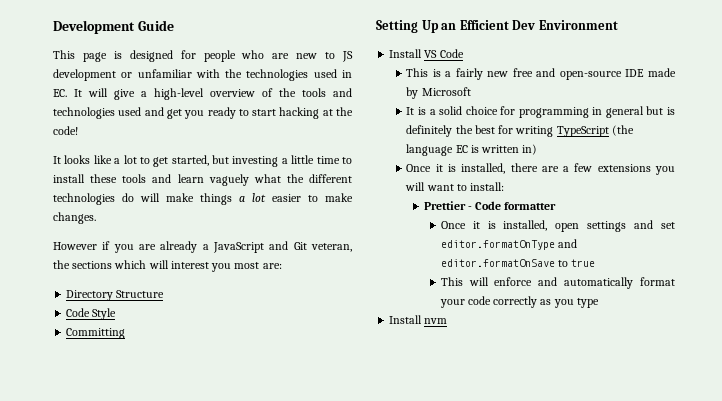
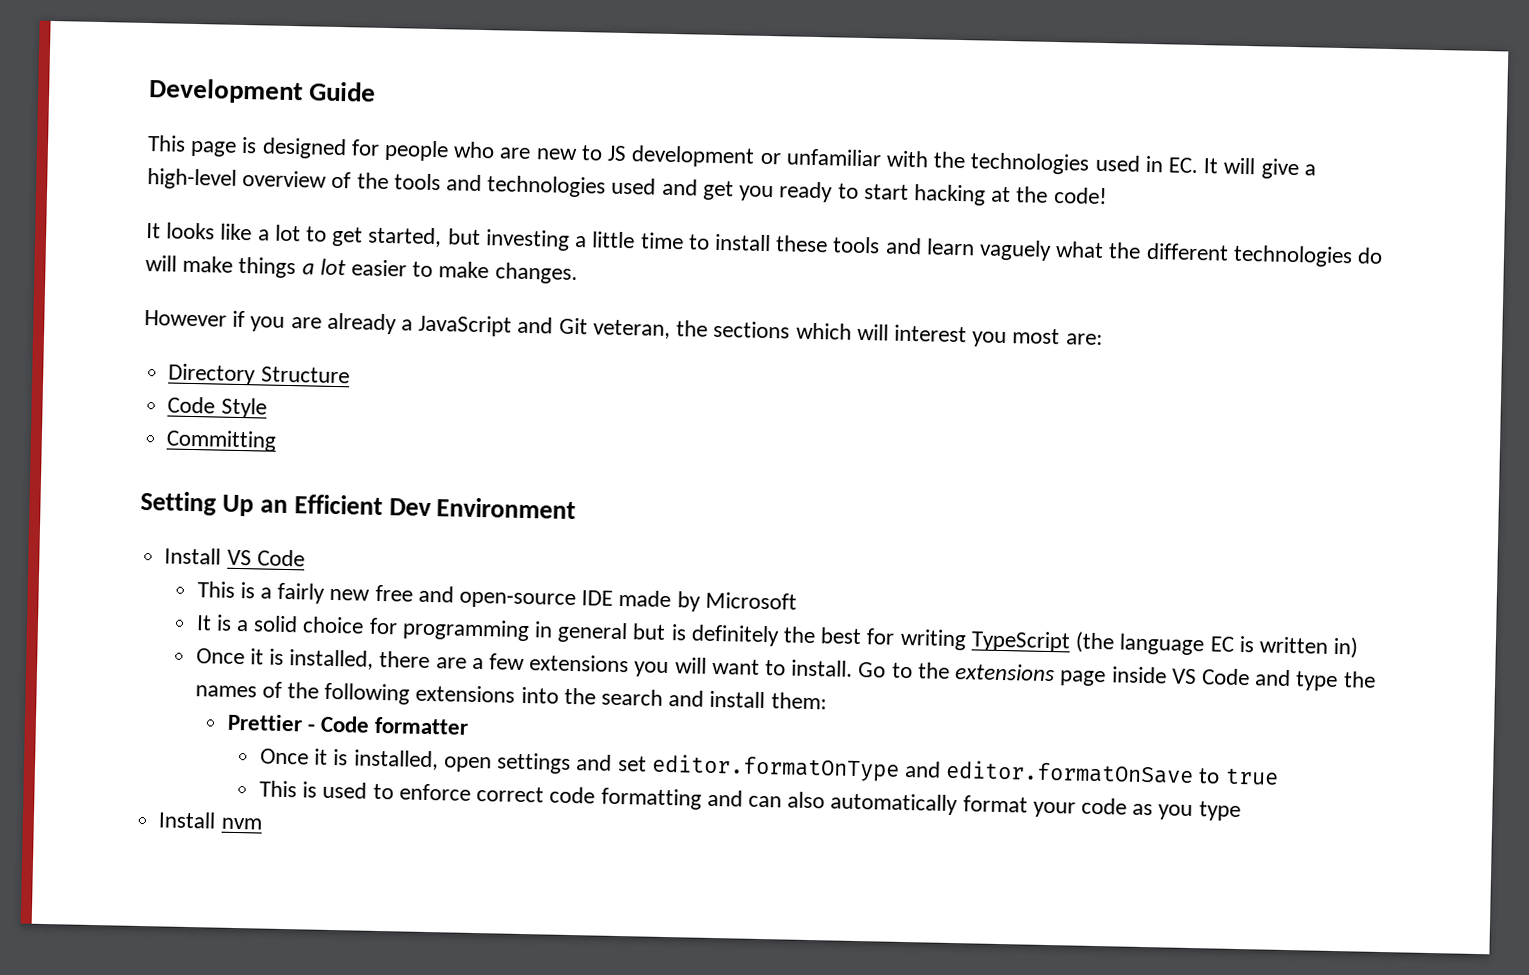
[470,182,505,191] install: -> [791,659,1376,692] [194,681,827,710] install. Go to the extensions page inside VS Code and type the names of the following extensions into the search and install them:
[468,277,558,286] will enforce and -> [302,781,826,810] is used to enforce correct code formatting and can also
[493,296,538,308] correctly -> (1127, 806) none

